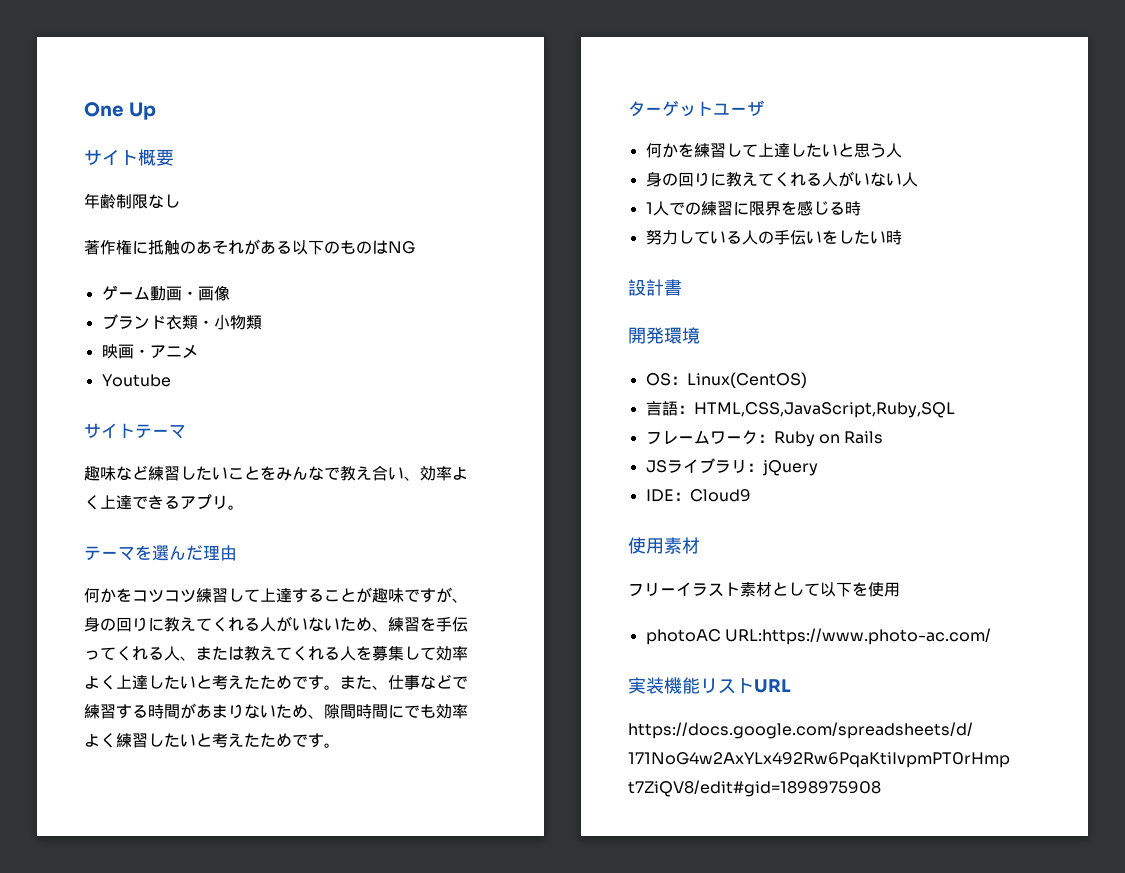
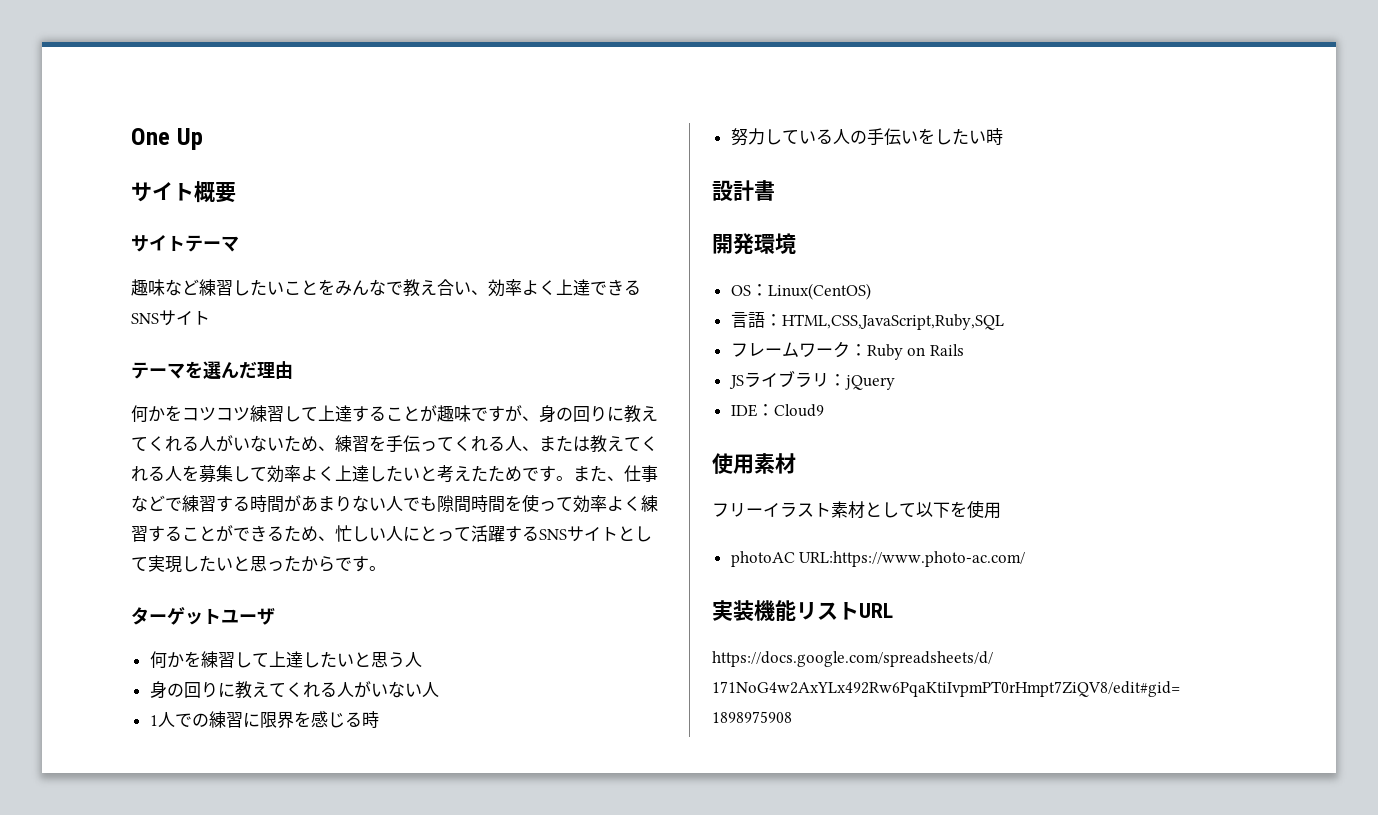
[84,193,180,209] [84,239,415,255] [101,285,230,301] [101,314,262,330] [101,344,198,359] [101,374,171,387] // 年齢制限なし // 著作権に抵触のあそれがある以下のものはNG // ゲーム動画・画像 // ブランド衣類・小物類 // 映画・アニメ // Youtube -> (236, 192) none
[180,494,244,510] アプリ。 -> [131,310,210,326] SNSサイト
[276,704,324,719] ため、 -> [386,495,437,511] 人でも
[388,704,436,718] にでも -> [505,494,573,512] を使って
[148,733,292,748] したいと考えたため -> [148,525,652,542] [131,555,335,573] することができるため、忙しい人にとって活躍するSNSサイトとして実現したいと思ったから

